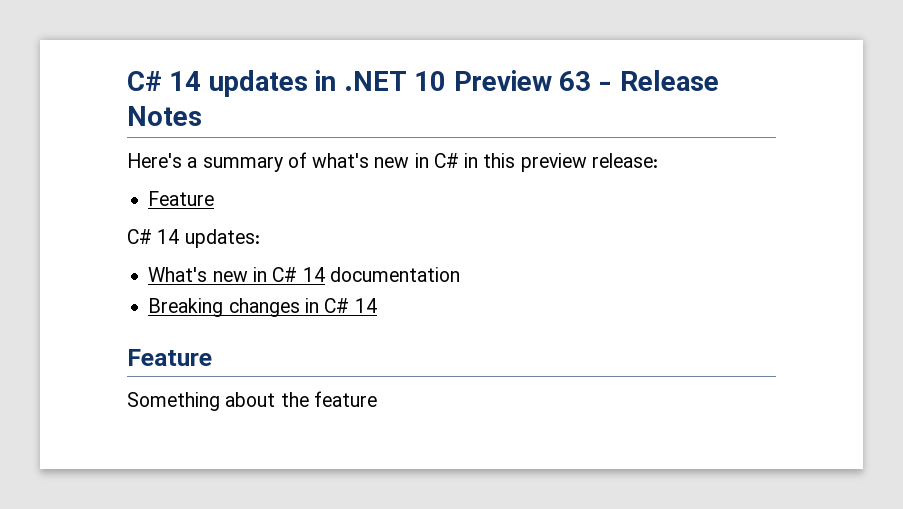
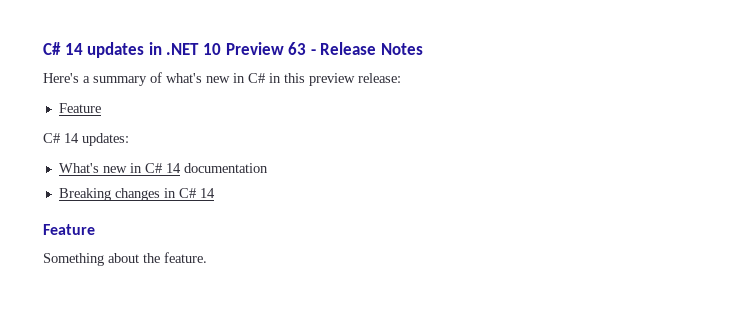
[313,391,377,407] feature -> [164,252,207,263] feature.

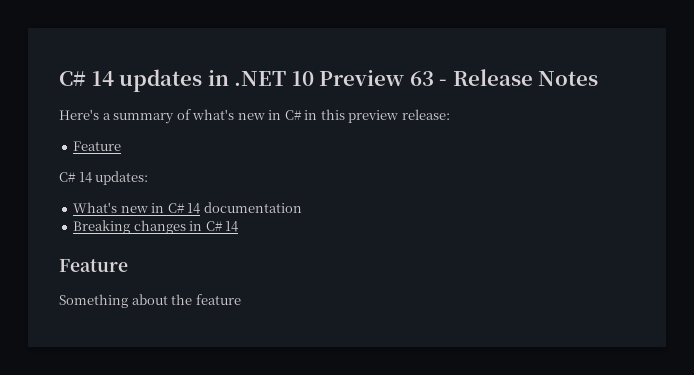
[164,252,207,263] feature. -> [195,294,241,305] feature

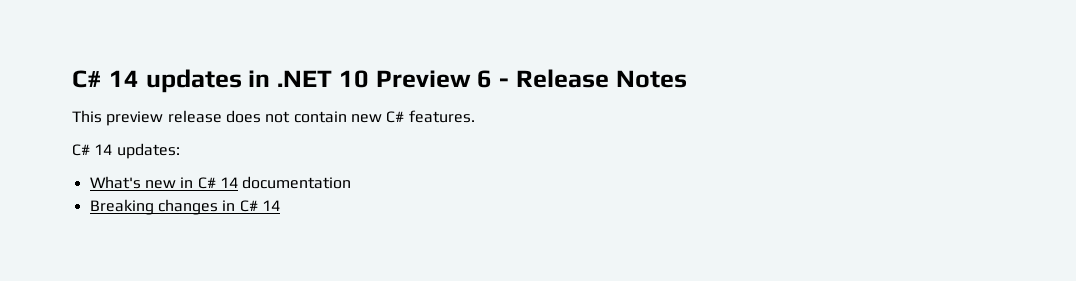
[409,71,434,86] 63 -> [477,70,493,88] 6
[59,109,450,124] [73,141,122,151] Here's a summary of what's new in C# in this preview release: // Feature -> [72,110,475,126] This preview release does not contain new C# features.
[59,259,128,272] [59,294,241,308] // Feature // Something about the feature -> (280, 205) none

